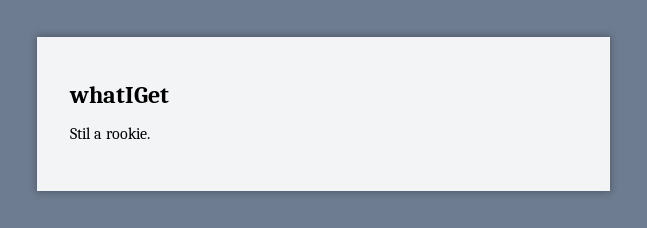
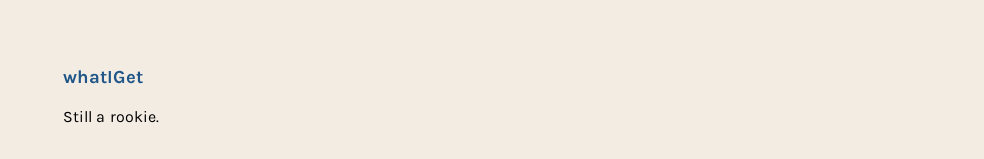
[70,127,91,139] Stil -> [63,110,92,123] Still

